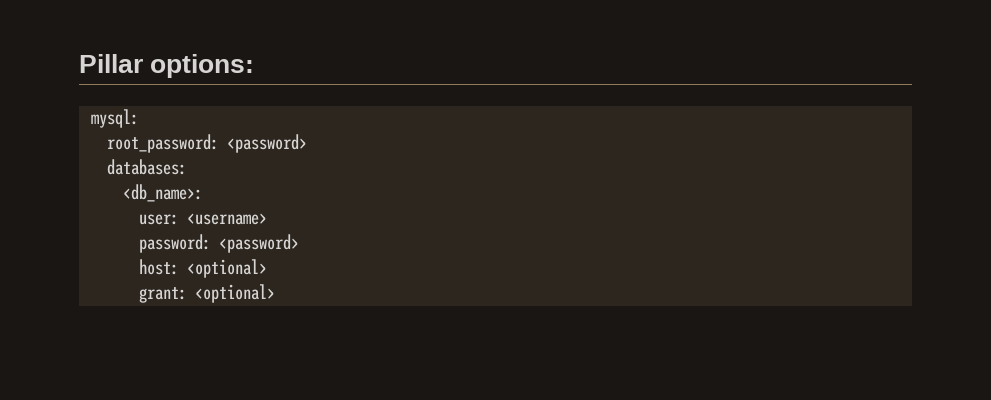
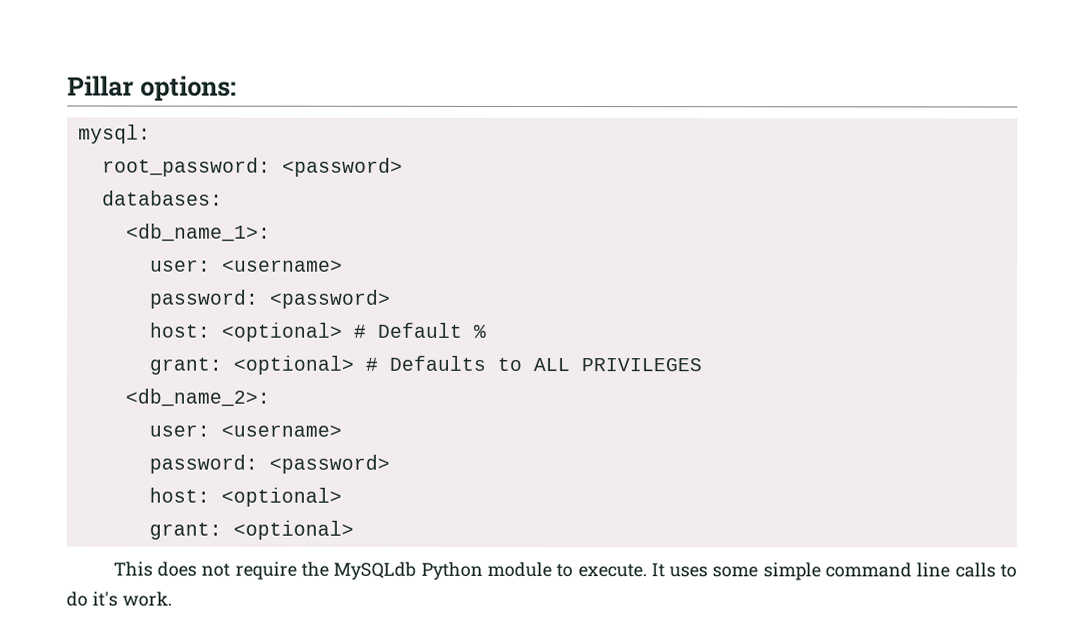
[123,184,203,202] <db_name>: -> [125,223,271,242] [149,259,343,272] [149,289,391,309] [148,322,486,342] [148,355,702,375] [124,388,270,407] <db_name_1>: // user: <username> // password: <password> // host: <optional> # Default % // grant: <optional> # Defaults to ALL PRIVILEGES // <db_name_2>:
(275, 293) none -> [112,561,1018,581] [66,591,172,607] // This does not require the MySQLdb Python module to execute. It uses some simple command line calls to do it's work.

